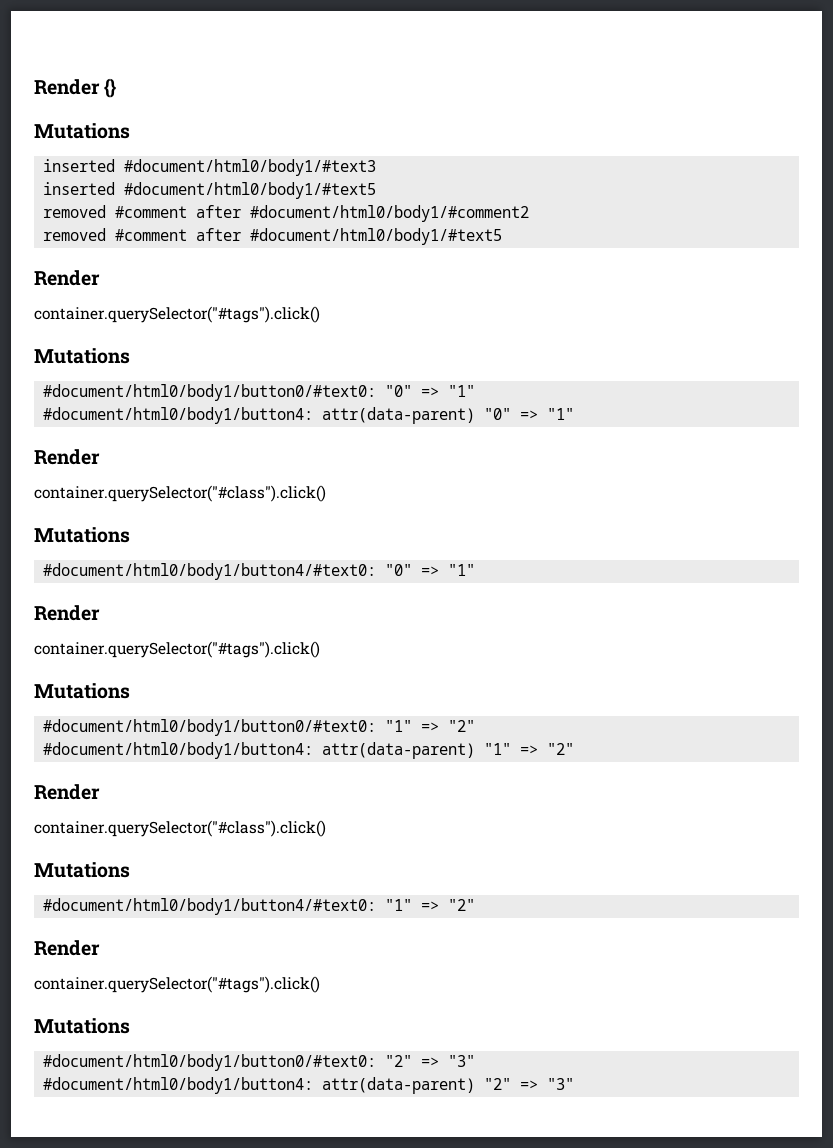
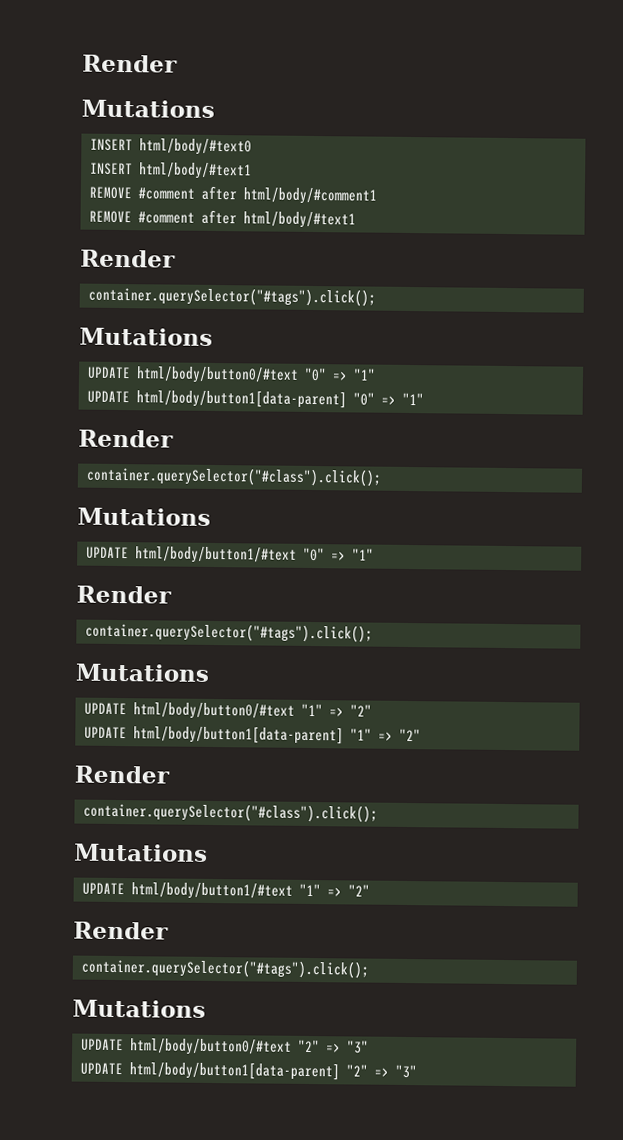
[34,78,117,98] [34,123,130,139] [43,159,377,176] [43,182,377,199] [43,205,530,222] [43,228,503,245] [34,270,100,286] [34,306,320,323] [34,348,130,364] [43,384,476,401] [43,407,575,424] [34,449,100,465] [34,485,326,502] [34,527,130,543] [43,563,476,580] [34,605,100,621] [34,641,320,658] [34,683,130,699] [43,719,476,736] [43,742,575,759] [34,784,100,800] [34,820,326,837] [34,862,130,878] [43,898,476,915] [34,940,100,956] [34,976,320,993] [34,1018,130,1034] [43,1054,377,1071] Render {} // Mutations // inserted #document/html0/body1/#text3 // inserted #document/html0/body1/#text5 // removed #comment after #document/html0/body1/#comment2 // removed #comment after #document/html0/body1/#text5 // Render // container.querySelector("#tags").click() // Mutations // #document/html0/body1/button0/#text0: "0" => "1" // #document/html0/body1/button4: attr(data-parent) "0" => "1" // Render // container.querySelector("#class").click() // Mutations // #document/html0/body1/button4/#text0: "0" => "1" // Render // container.querySelector("#tags").click() // Mutations // #document/html0/body1/button0/#text0: "1" => "2" // #document/html0/body1/button4: attr(data-parent) "1" => "2" // Render // container.querySelector("#class").click() // Mutations // #document/html0/body1/button4/#text0: "1" => "2" // Render // container.querySelector("#tags").click() // Mutations // #document/html0/body1/button0/#text0: -> [82,54,178,73] [81,99,215,118] [89,138,252,156] [89,162,252,180] [88,185,377,205] [88,209,356,229] [80,249,176,268] [87,286,376,307] [79,327,213,346] [86,366,376,384] [86,389,424,409] [78,429,174,448] [85,466,382,487] [77,507,211,526] [85,546,374,564] [76,585,172,604] [84,622,373,643] [75,663,210,682] [83,702,372,720] [83,725,421,745] [74,765,170,784] [82,802,378,823] [73,843,208,862] [81,882,370,900] [73,921,169,940] [80,958,369,979] [72,999,206,1018] [80,1038,292,1056] Render // Mutations // INSERT html/body/#text0 // INSERT html/body/#text1 // REMOVE #comment after html/body/#comment1 // REMOVE #comment after html/body/#text1 // Render // container.querySelector("#tags").click(); // Mutations // UPDATE html/body/button0/#text "0" => "1" // UPDATE html/body/button1[data-parent] "0" => "1" // Render // container.querySelector("#class").click(); // Mutations // UPDATE html/body/button1/#text "0" => "1" // Render // container.querySelector("#tags").click(); // Mutations // UPDATE html/body/button0/#text "1" => "2" // UPDATE html/body/button1[data-parent] "1" => "2" // Render // container.querySelector("#class").click(); // Mutations // UPDATE html/body/button1/#text "1" => "2" // Render // container.querySelector("#tags").click(); // Mutations // UPDATE html/body/button0/#text
[43,1077,476,1094] #document/html0/body1/button4: attr(data-parent) -> [79,1061,340,1081] UPDATE html/body/button1[data-parent]

